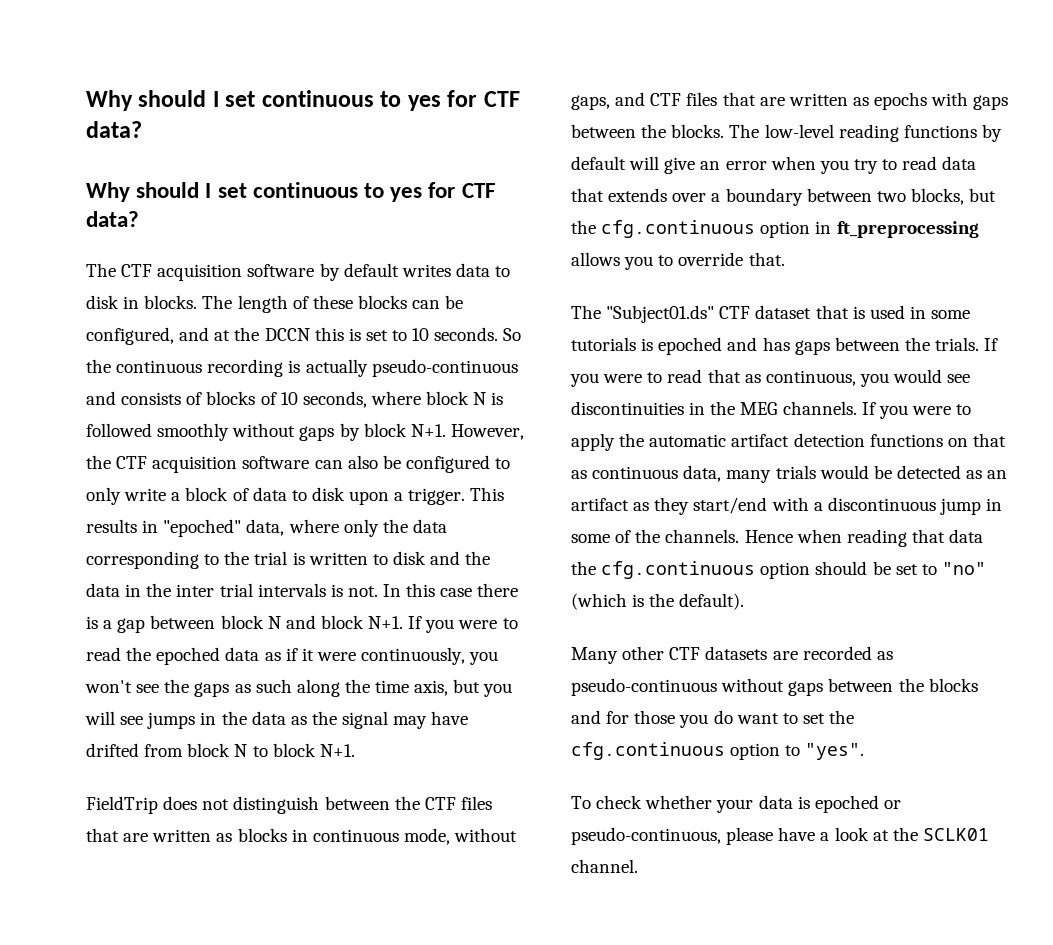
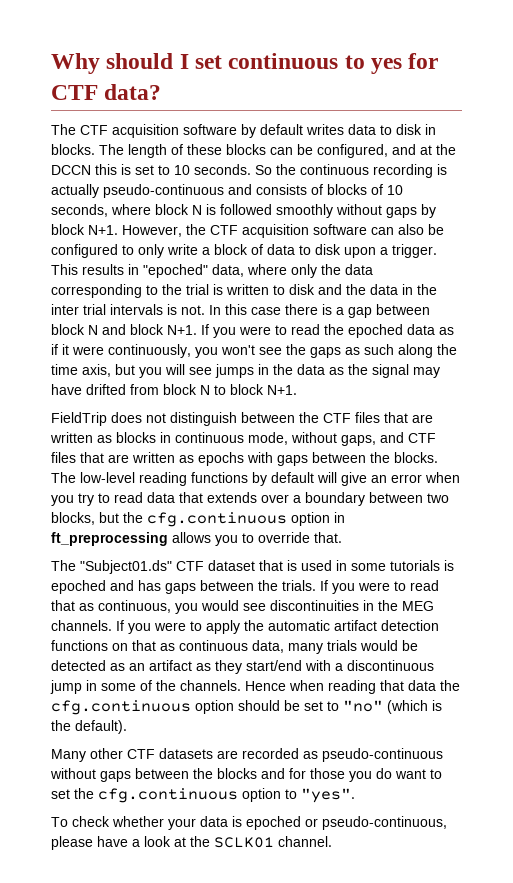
[86,182,496,202] [86,211,139,227] // Why should I set continuous to yes for CTF data? -> (162, 92) none

